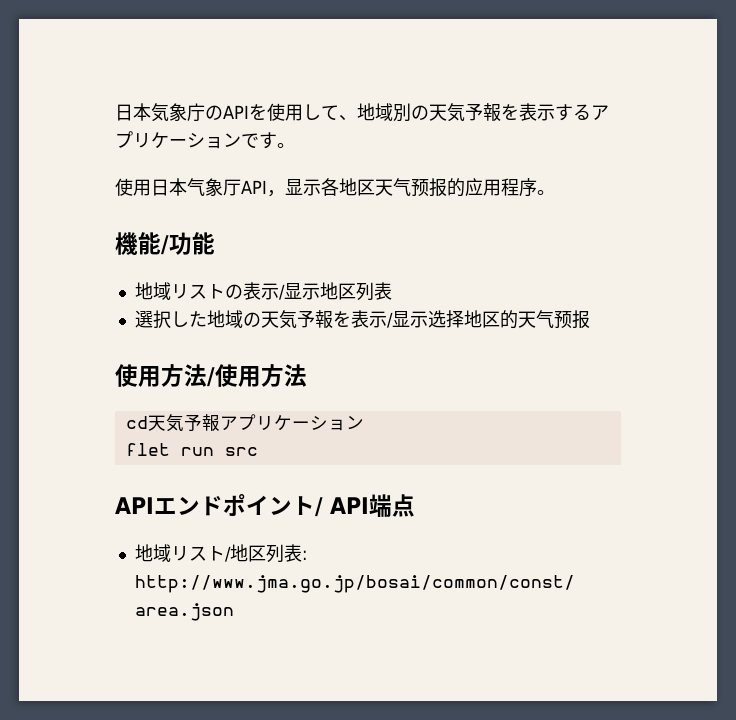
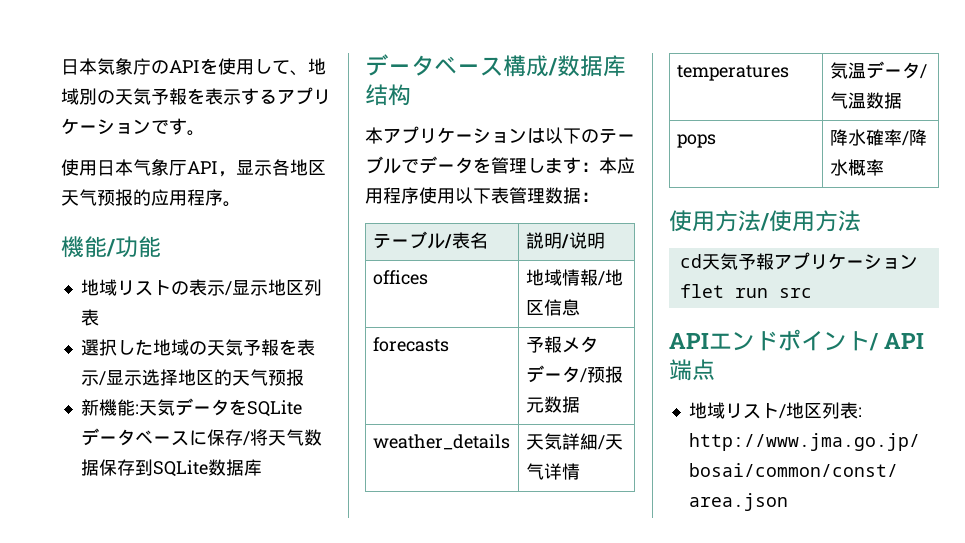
(590, 319) none -> [80,398,302,417] [80,428,322,446] [80,459,262,477] [365,54,626,77] [365,84,411,106] [365,126,635,144] [365,156,635,174] [365,187,599,204] [372,231,488,249] [525,232,605,249] [372,270,428,285] [525,269,623,286] [525,299,580,316] [372,337,449,352] [525,336,598,353] [525,365,623,383] [525,396,580,413] [372,434,510,450] [525,433,623,450] [525,463,580,480] [676,65,789,81] [829,61,927,79] [829,92,902,109] [676,134,716,148] [829,129,927,146] [829,159,884,176] // 新機能:天気データをSQLiteデータベースに保存/将天气数据保存到SQLite数据库 // データベース構成/数据库结构 // 本アプリケーションは以下のテーブルでデータを管理します：本应用程序使用以下表管理数据： // テーブル/表名 | 説明/说明 // offices | 地域情報/地区信息 // forecasts | 予報メタデータ/预报元数据 // weather_details | 天気詳細/天气详情 // temperatures | 気温データ/气温数据 // pops | 降水確率/降水概率

